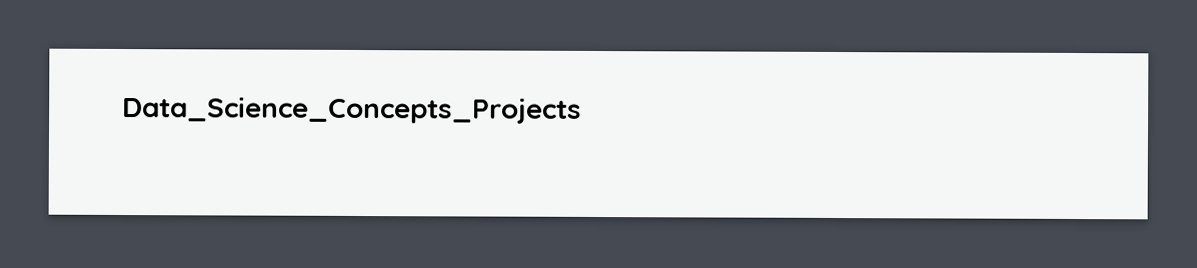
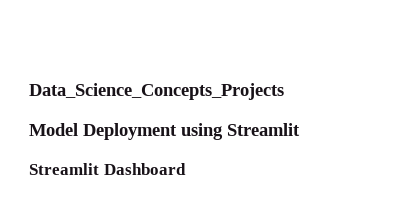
(582, 110) none -> [29,123,300,140] [29,163,186,175] // Model Deployment using Streamlit // Streamlit Dashboard

